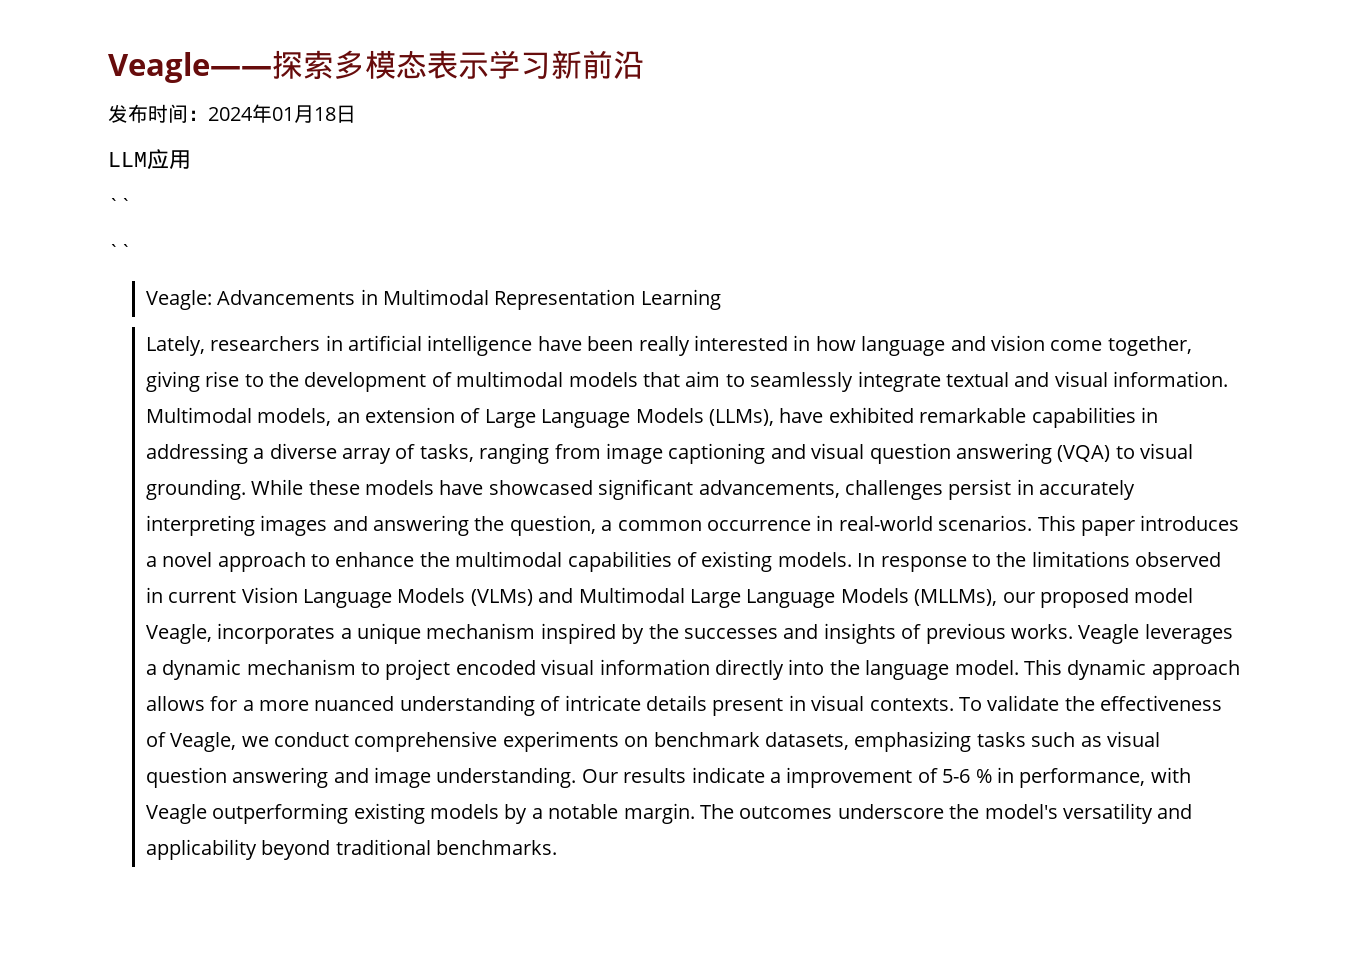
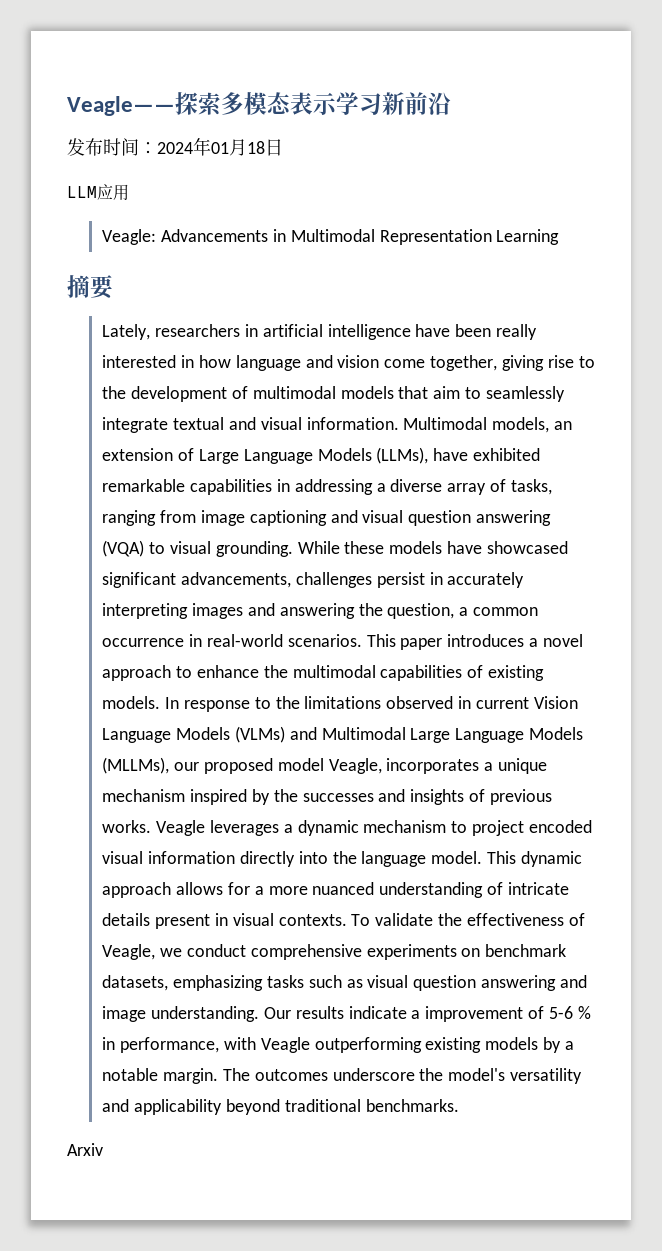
[108,198,132,213] [108,244,132,259] // `` // `` -> (129, 192) none
(721, 299) none -> [67,275,114,299] // 摘要
(558, 847) none -> [67,1143,103,1156] // Arxiv

